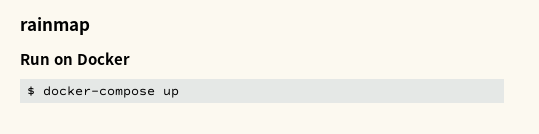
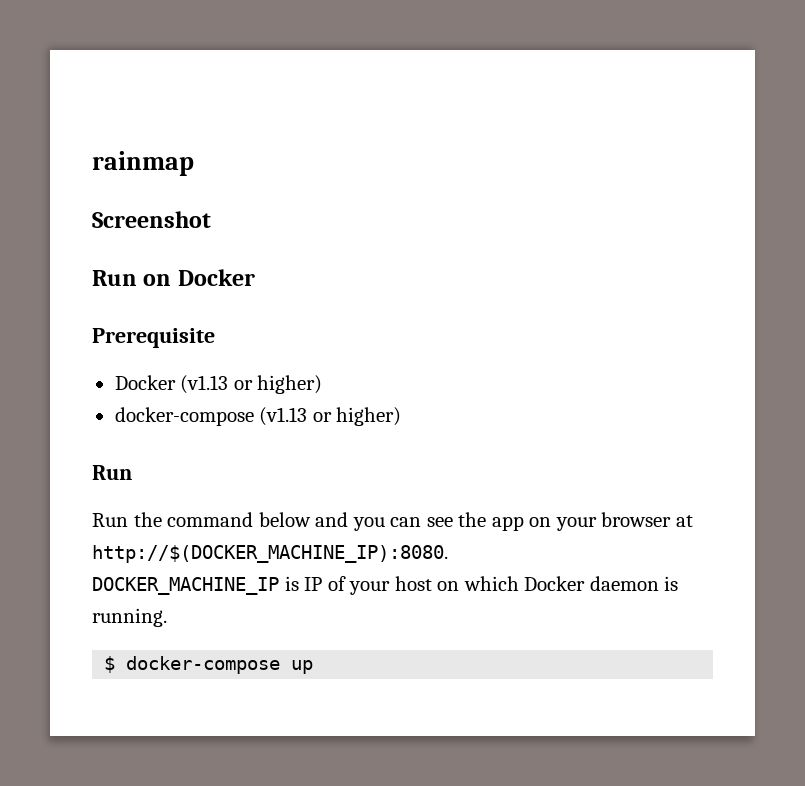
(90, 26) none -> [92,211,211,228] // Screenshot
(131, 58) none -> [92,328,215,348] [114,375,323,394] [114,407,402,426] [92,465,132,480] [92,512,693,531] [92,545,448,563] [92,576,679,595] [92,608,167,627] // Prerequisite // Docker (v1.13 or higher) // docker-compose (v1.13 or higher) // Run // Run the command below and you can see the app on your browser at http://$(DOCKER_MACHINE_IP):8080. // DOCKER_MACHINE_IP is IP of your host on which Docker daemon is running.

